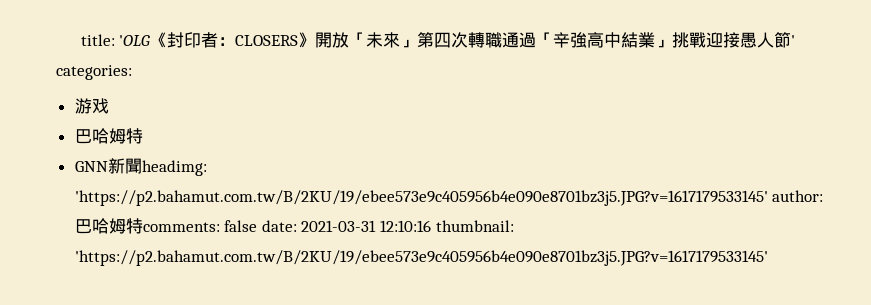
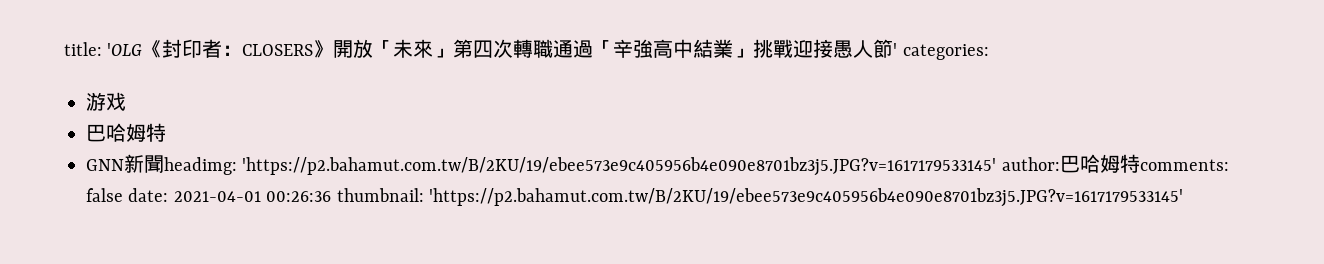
[301,220,432,232] 2021-03-31 12:10:16 -> [173,191,332,202] 2021-04-01 00:26:36

